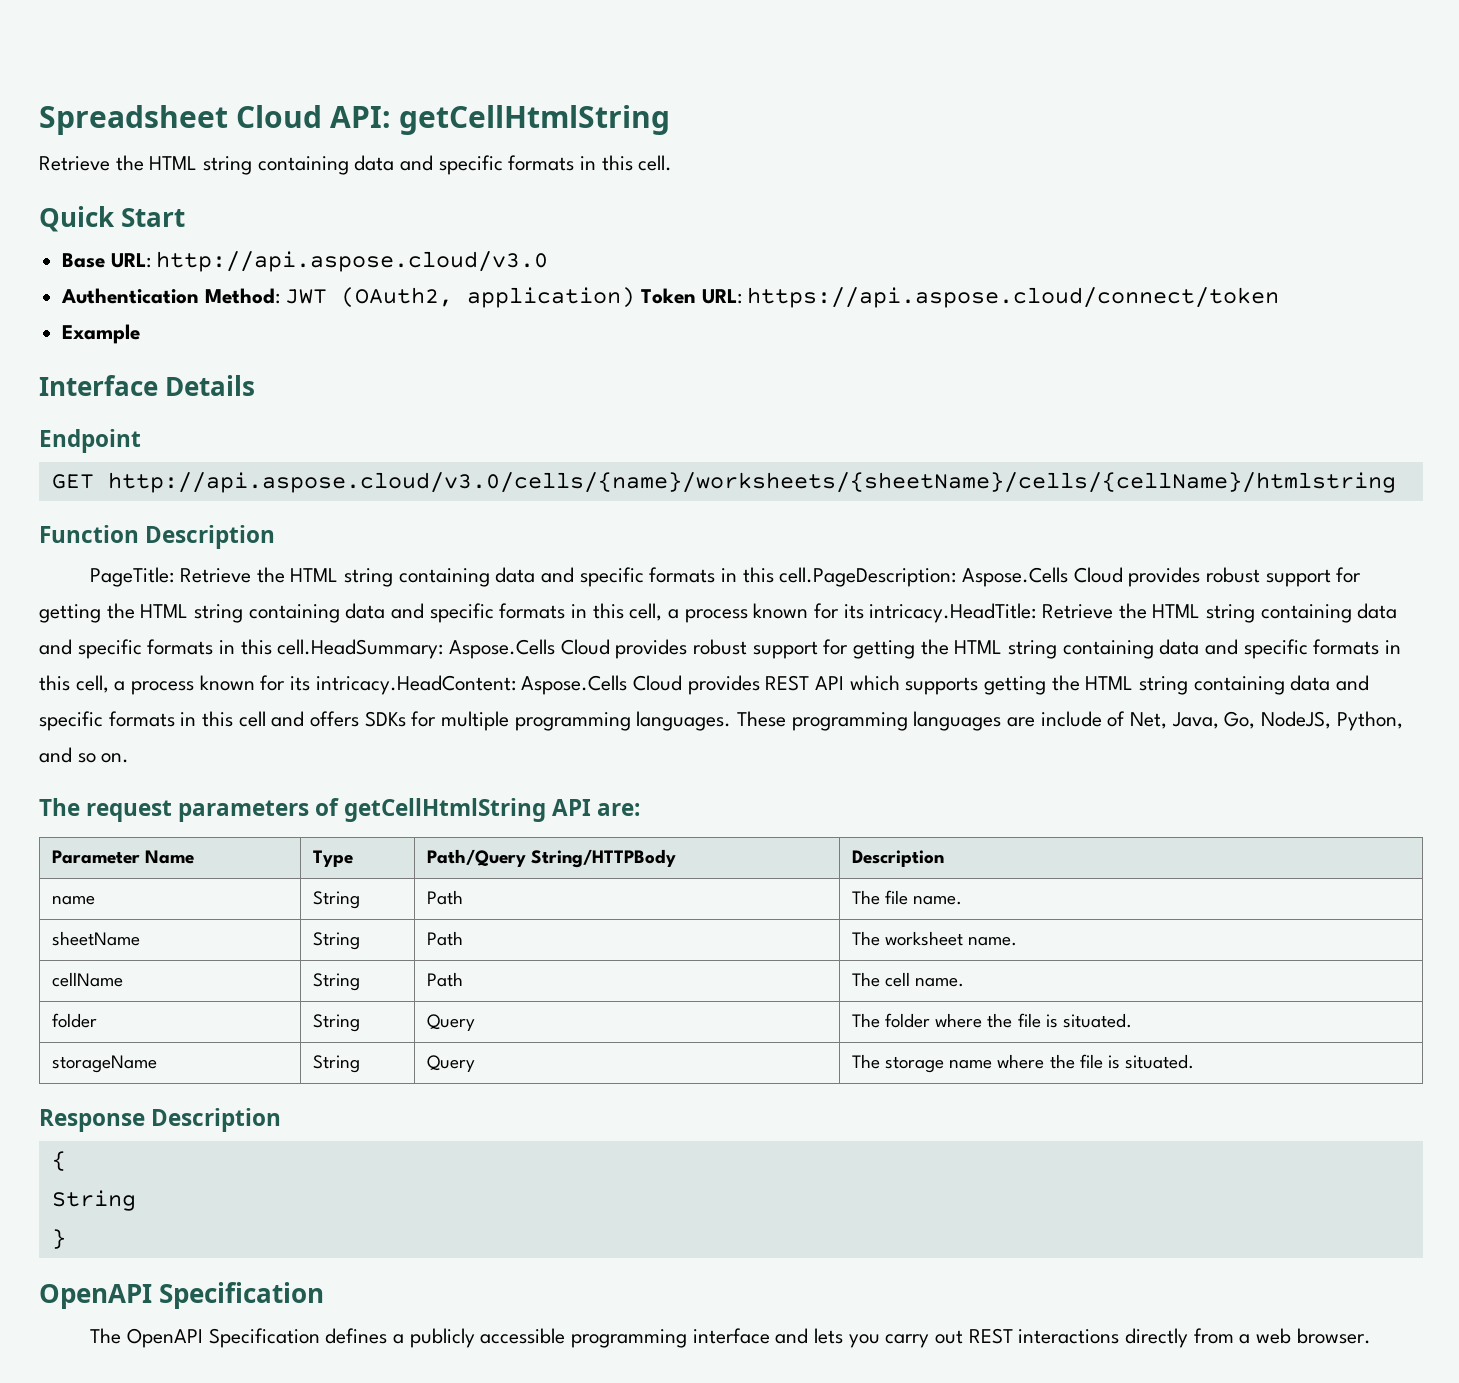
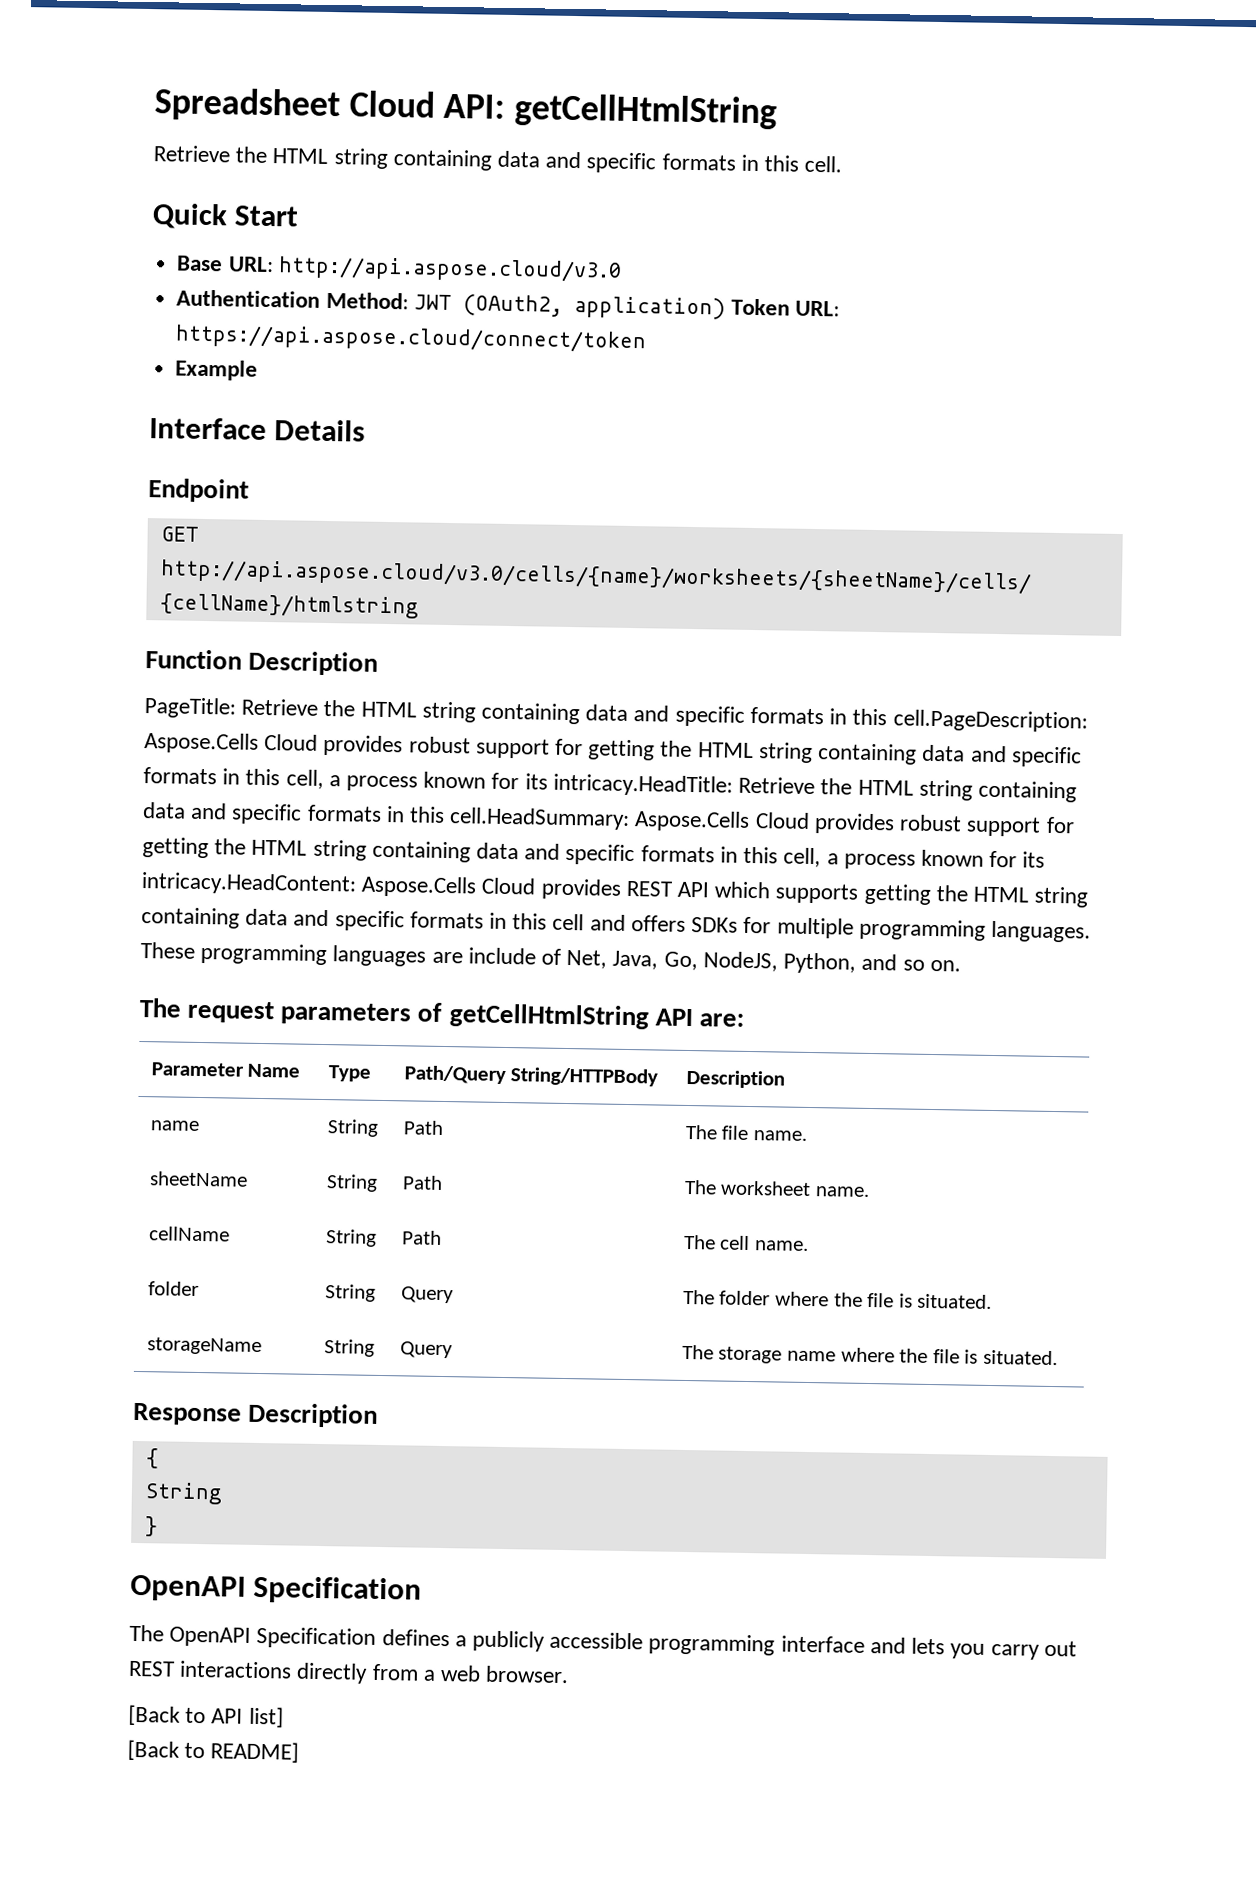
(1371, 1336) none -> [128,1704,284,1728] [127,1739,300,1763] // [Back to API list] // [Back to README]

